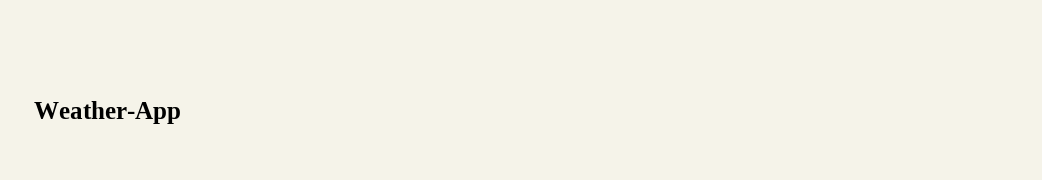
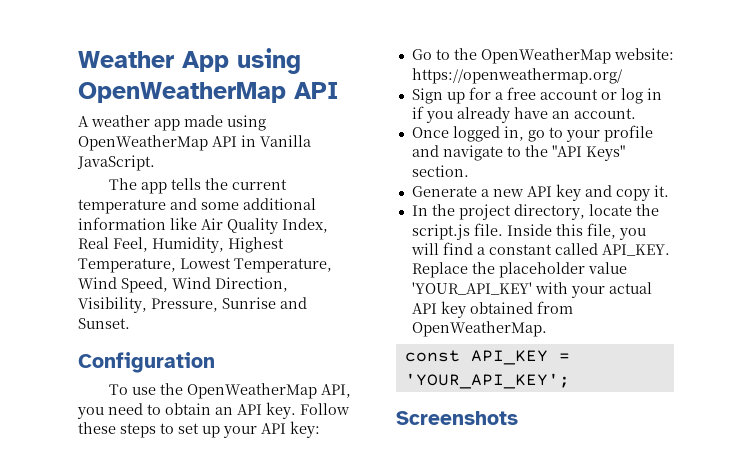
[34,101,181,124] Weather-App -> [78,48,301,74] [78,82,338,103] [78,115,266,131] [78,135,311,151] [77,155,155,171] [108,178,287,194] [78,198,316,214] [78,217,328,234] [78,237,284,253] [78,258,332,273] [78,277,288,293] [78,297,307,313] [78,318,130,329] [78,352,215,373] [108,383,351,399] [77,402,350,419] [78,421,320,438] [411,48,674,64] [411,68,622,84] [411,87,662,104] [411,106,636,123] [411,125,653,142] [411,145,625,161] [411,165,469,177] [411,184,669,201] [411,204,659,220] [411,223,646,240] [410,242,670,256] [411,262,627,278] [411,282,652,298] [411,301,573,318] [411,321,547,337] [404,350,570,365] [404,373,570,389] [396,411,518,425] Weather App using OpenWeatherMap API // A weather app made using OpenWeatherMap API in Vanilla JavaScript. // The app tells the current temperature and some additional information like Air Quality Index, Real Feel, Humidity, Highest Temperature, Lowest Temperature, Wind Speed, Wind Direction, Visibility, Pressure, Sunrise and Sunset. // Configuration // To use the OpenWeatherMap API, you need to obtain an API key. Follow these steps to set up your API key: // Go to the OpenWeatherMap website: https://openweathermap.org/ // Sign up for a free account or log in if you already have an account. // Once logged in, go to your profile and navigate to the "API Keys" section. // Generate a new API key and copy it. // In the project directory, locate the script.js file. Inside this file, you will find a constant called API_KEY. Replace the placeholder value 'YOUR_API_KEY' with your actual API key obtained from OpenWeatherMap. // const API_KEY = 'YOUR_API_KEY'; // Screenshots

